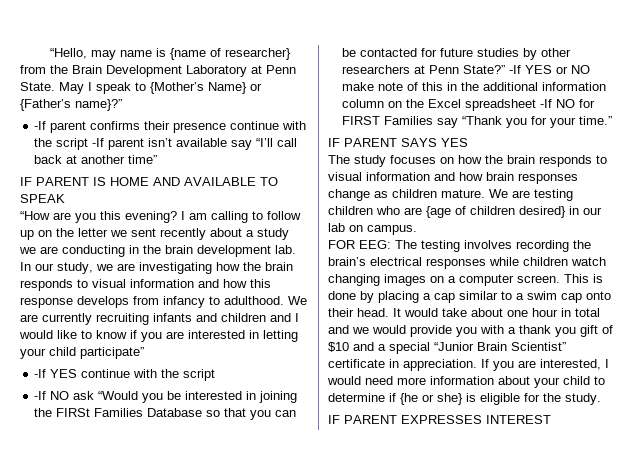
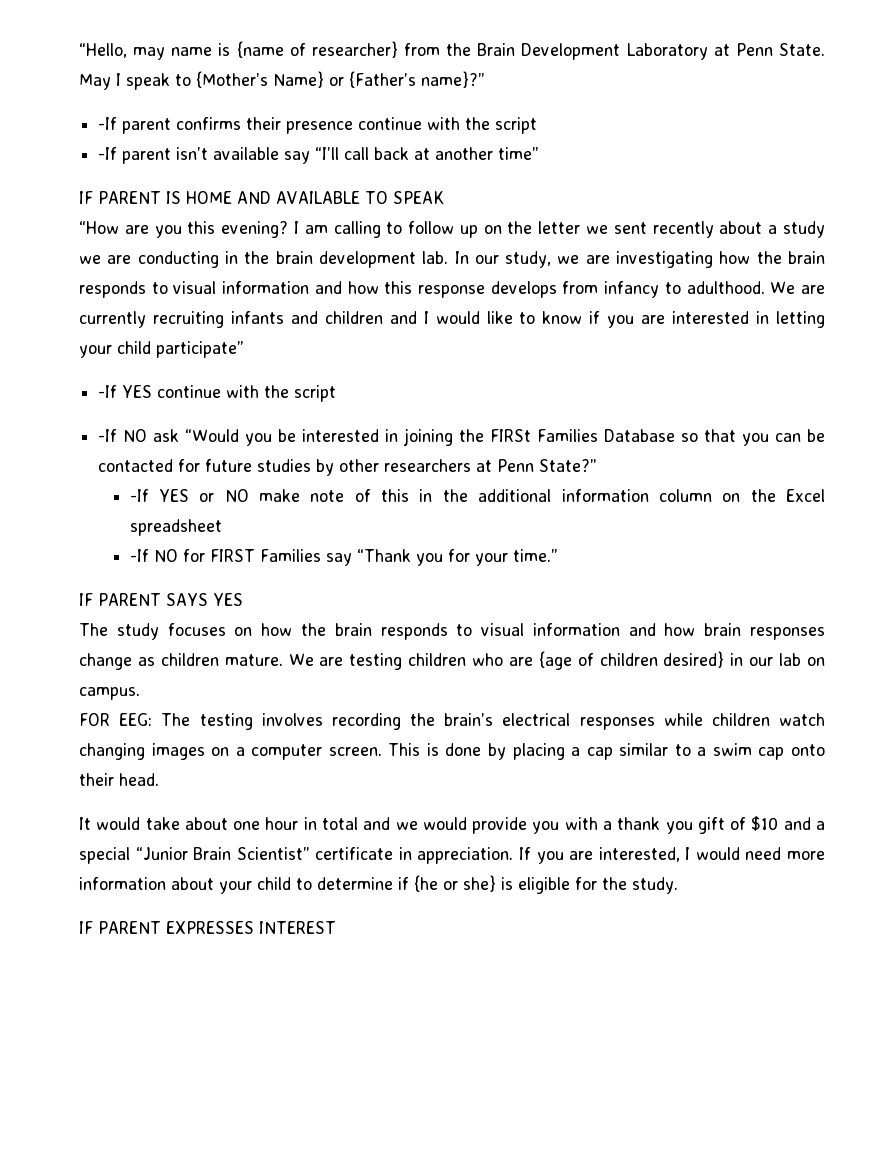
(89, 144) none -> (538, 125) //
(506, 69) none -> (598, 465) //
(537, 105) none -> (222, 527) //
(389, 312) none -> (159, 779) //

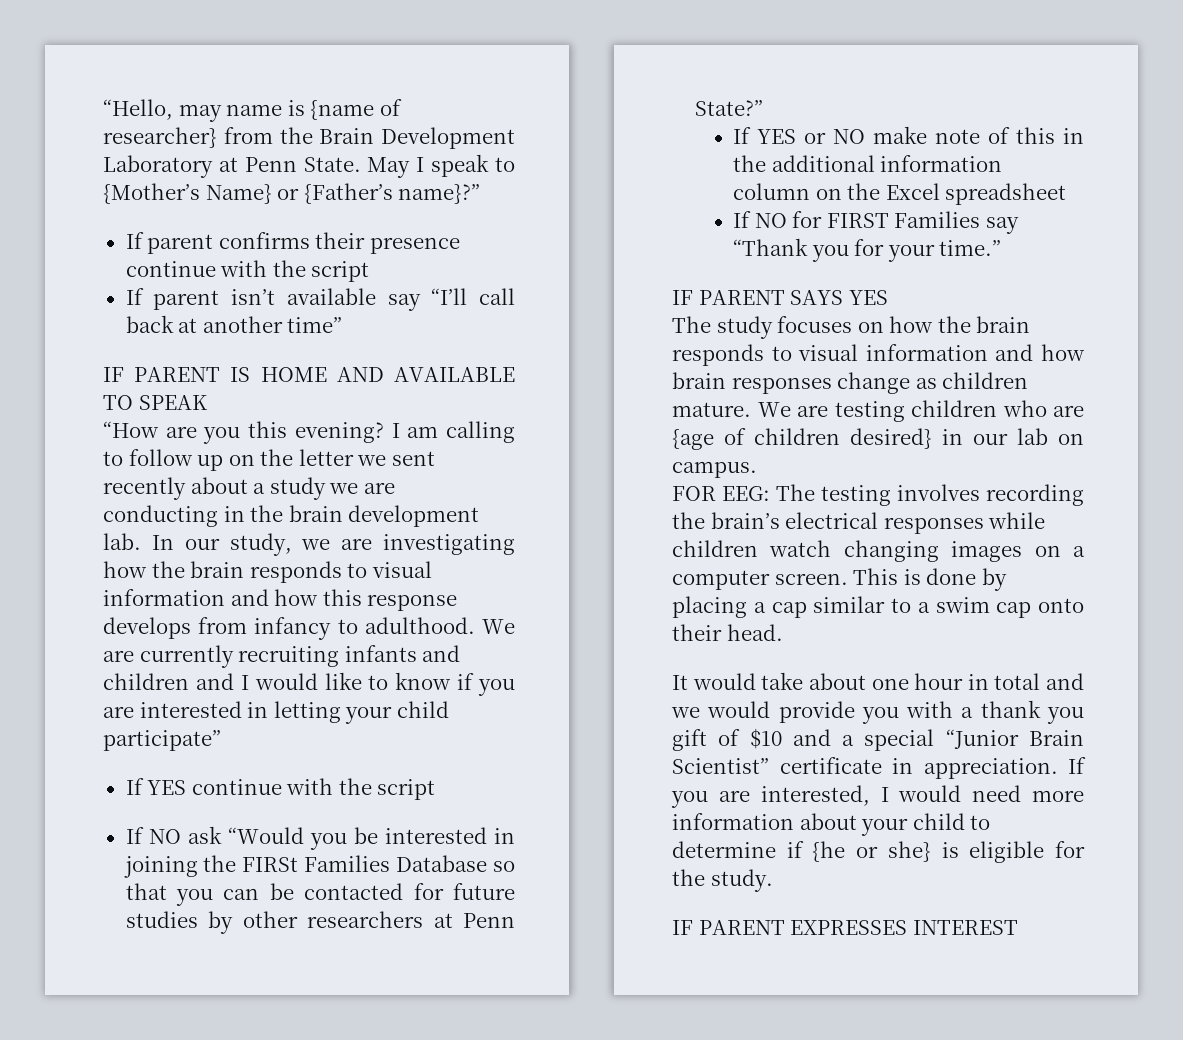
[98,117,118,130] -If -> [125,232,144,249] If
[98,147,118,160] -If -> [125,288,144,305] If
[98,385,118,398] -If -> [125,778,144,795] If
[98,429,118,442] -If -> [125,827,144,844] If
[129,489,149,502] -If -> [733,127,752,144] If
[129,549,149,562] -If -> [733,211,752,228] If

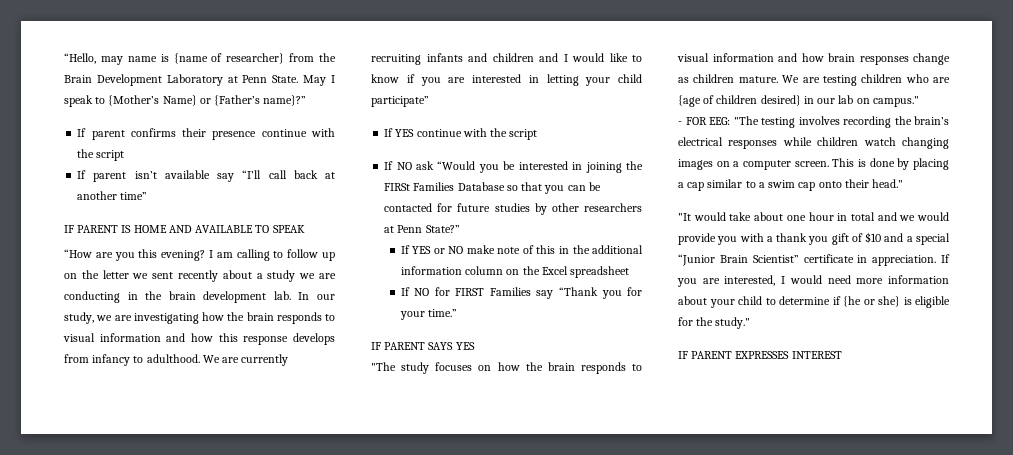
[672,316,711,333] The -> [371,362,396,371] "The
[672,461,757,478] campus. // -> [872,96,919,107] [678,121,682,125] campus." // -
[776,484,815,501] The -> [733,116,759,125] "The
[726,624,783,641] [672,675,688,690] head. // It -> [872,179,904,188] [678,213,691,221] head." // "It
[710,869,773,892] study. -> [715,317,751,329] study."

